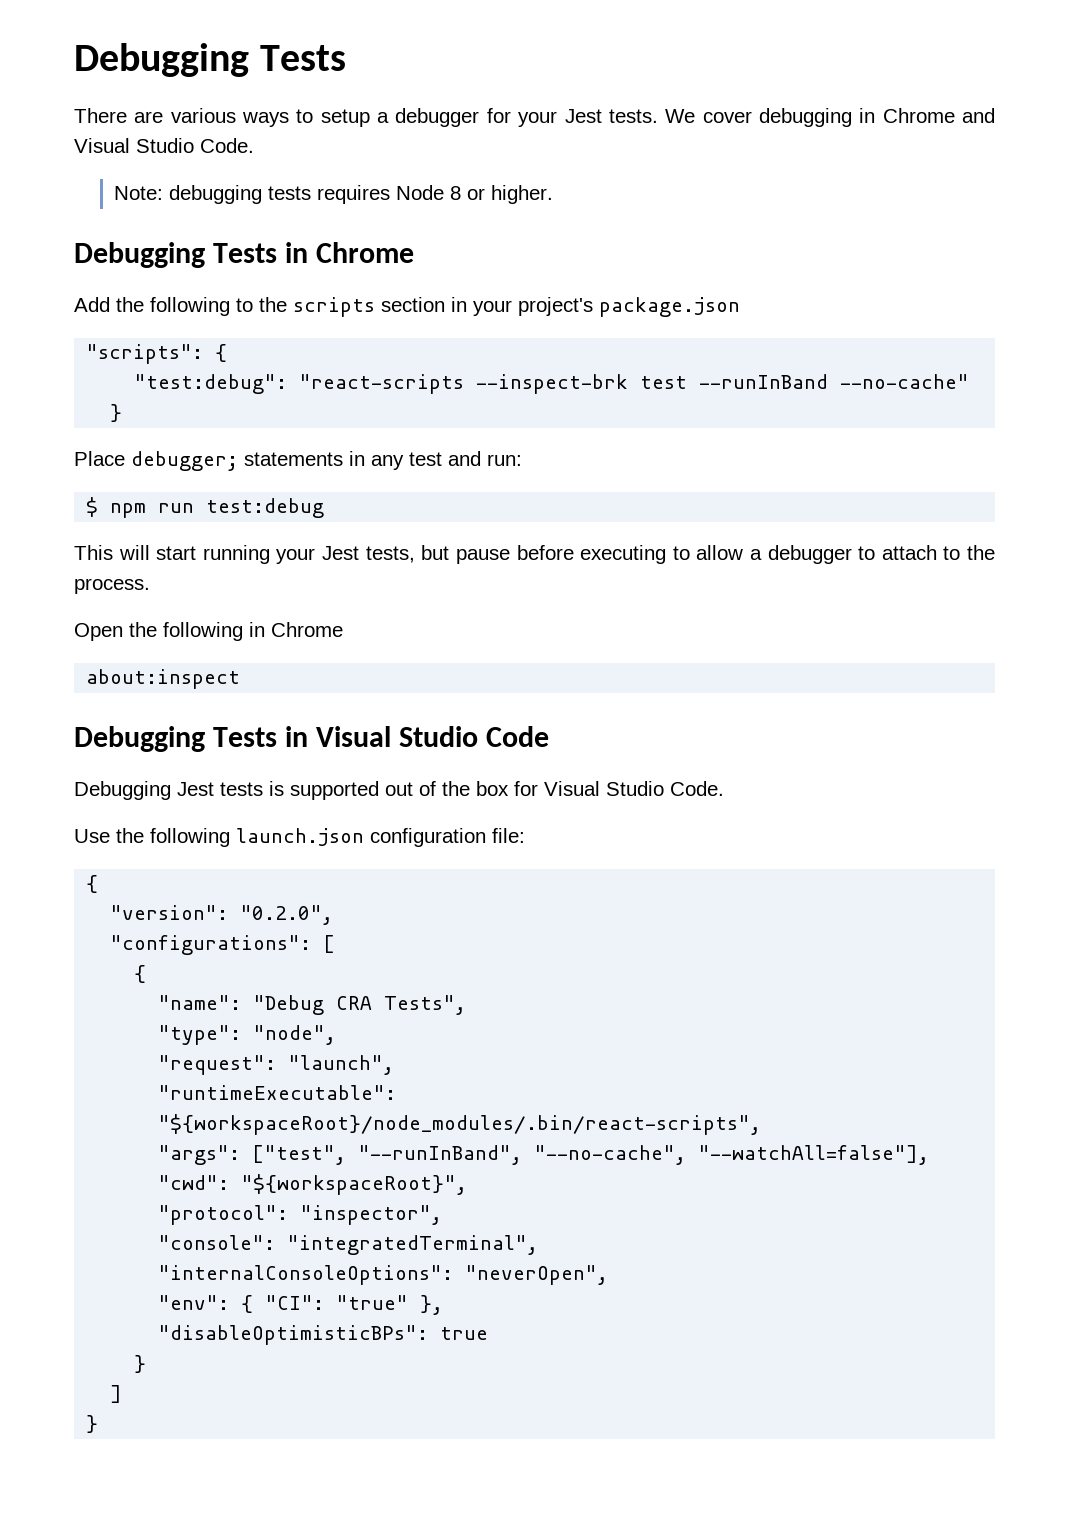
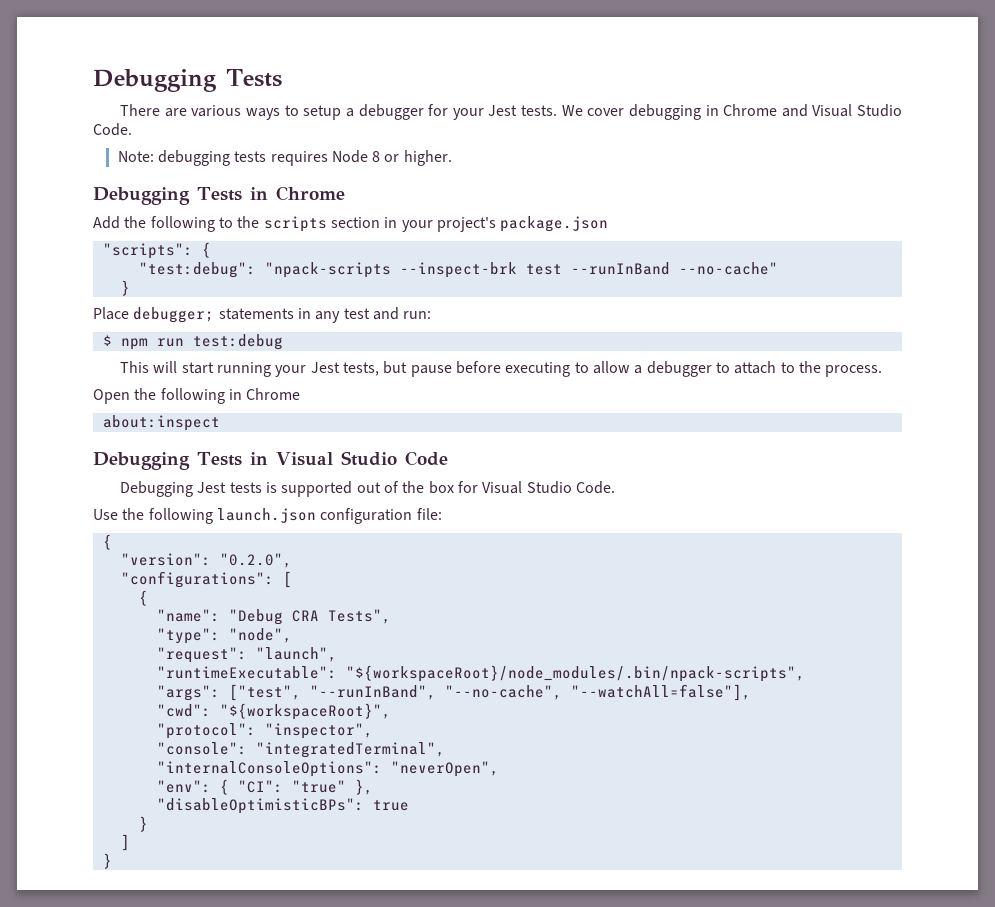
[299,374,465,394] "react-scripts -> [264,262,391,278] "npack-scripts
[158,1114,762,1135] "${workspaceRoot}/node_modules/.bin/react-scripts", -> [345,665,805,682] "${workspaceRoot}/node_modules/.bin/npack-scripts",

